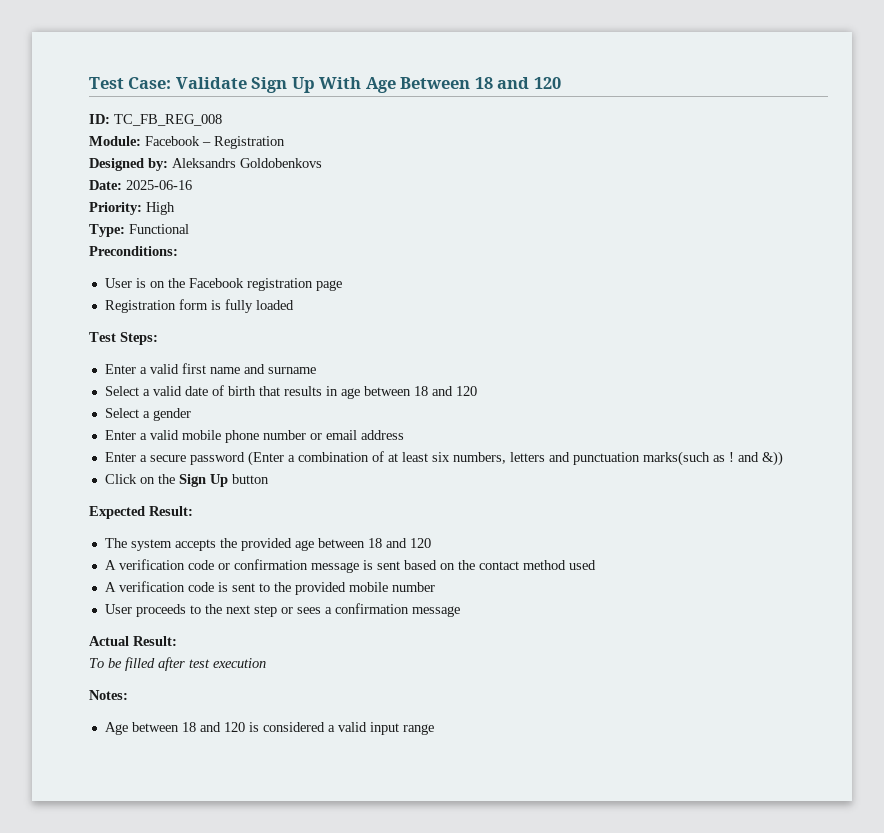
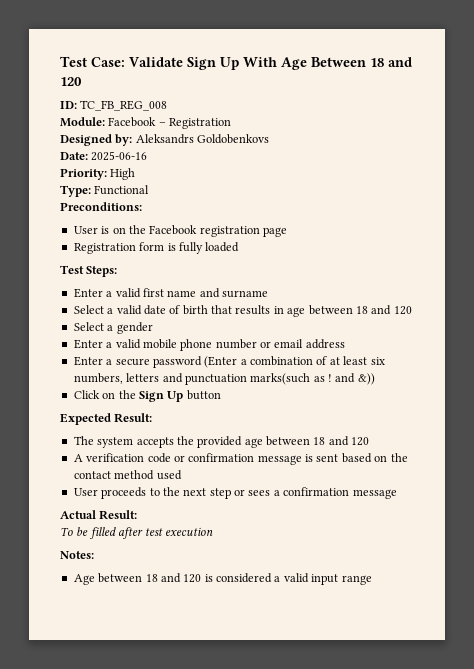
[104,581,435,595] // A verification code is sent to the provided mobile number -> (182, 475) none

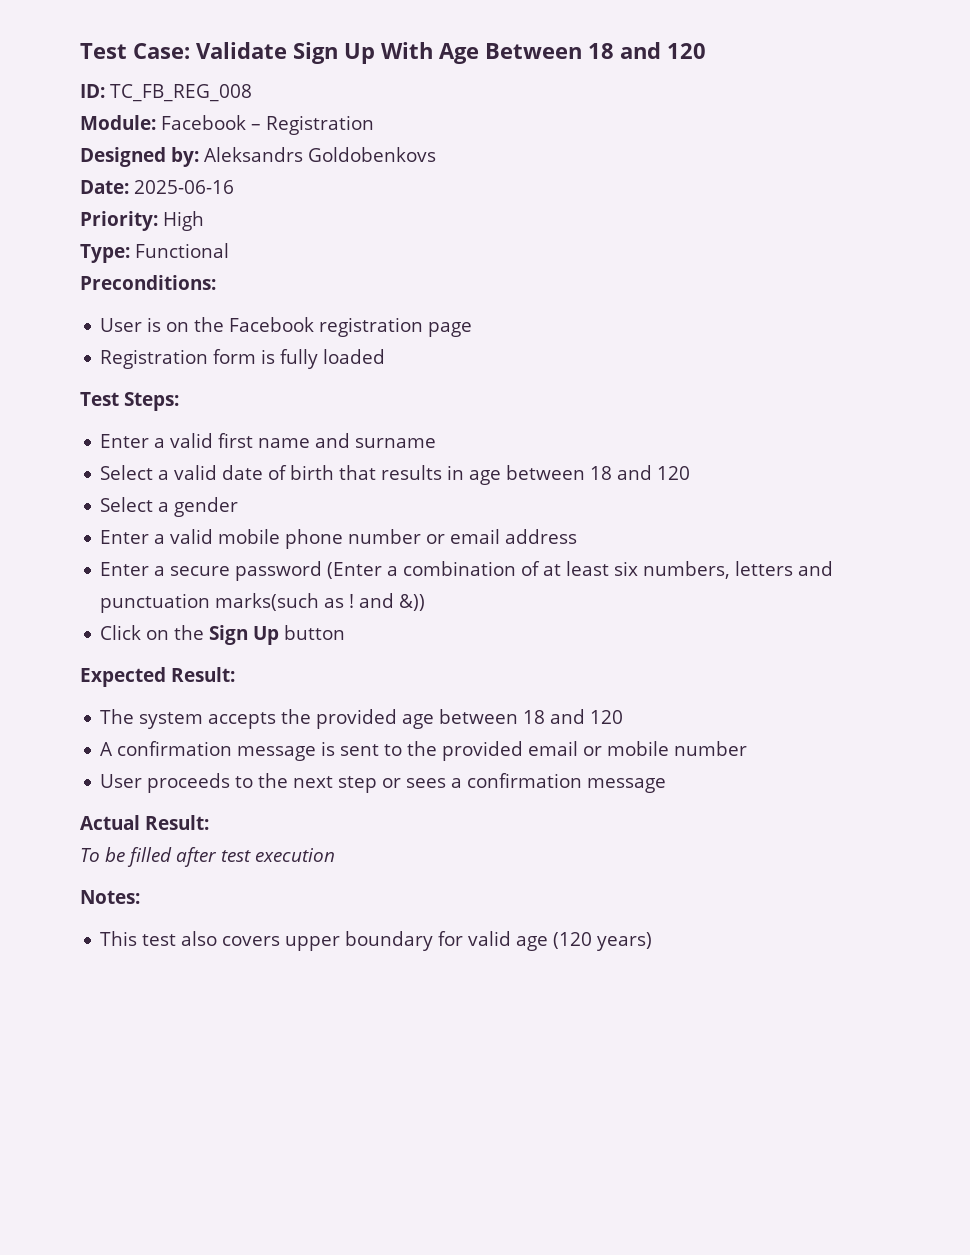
[86,453,185,463] verification code or -> (114, 749) none
[341,453,408,463] [73,470,182,480] based on the contact method used -> [384,741,748,761] to the provided email or mobile number
[73,573,372,585] Age between 18 and 120 is considered a valid input range -> [100,931,653,951] This test also covers upper boundary for valid age (120 years)

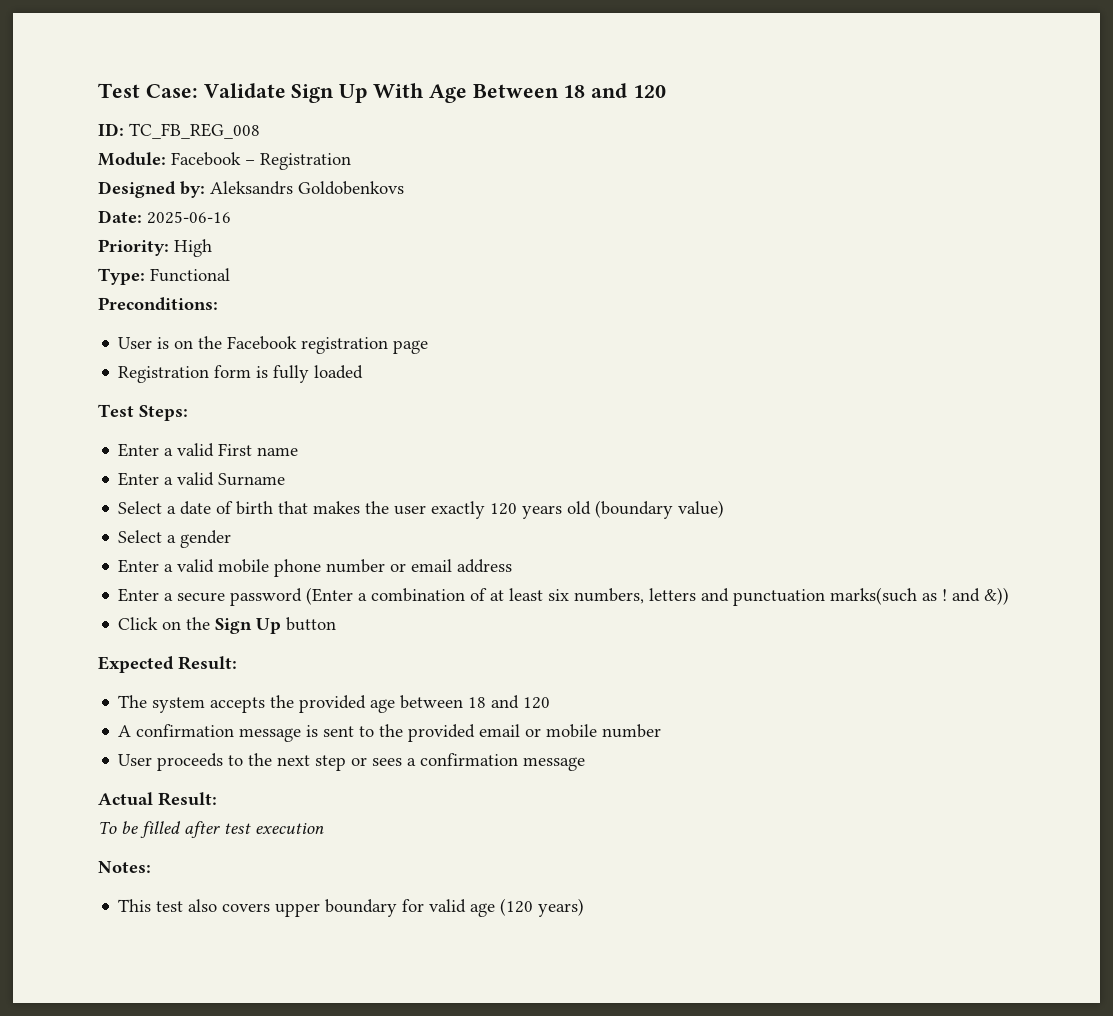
[218,433,254,448] first -> [218,443,253,456] First
[315,433,437,448] [100,465,218,480] and surname // Select a valid -> [118,472,286,486] [118,501,177,514] // Enter a valid Surname // Select a
[381,465,691,485] results in age between 18 and 120 -> [313,500,725,519] makes the user exactly 120 years old (boundary value)

